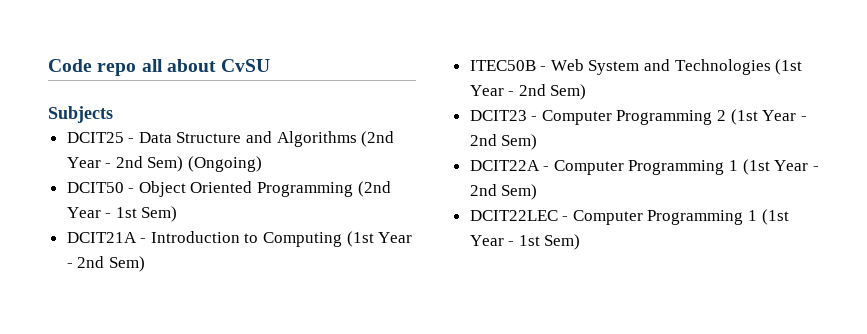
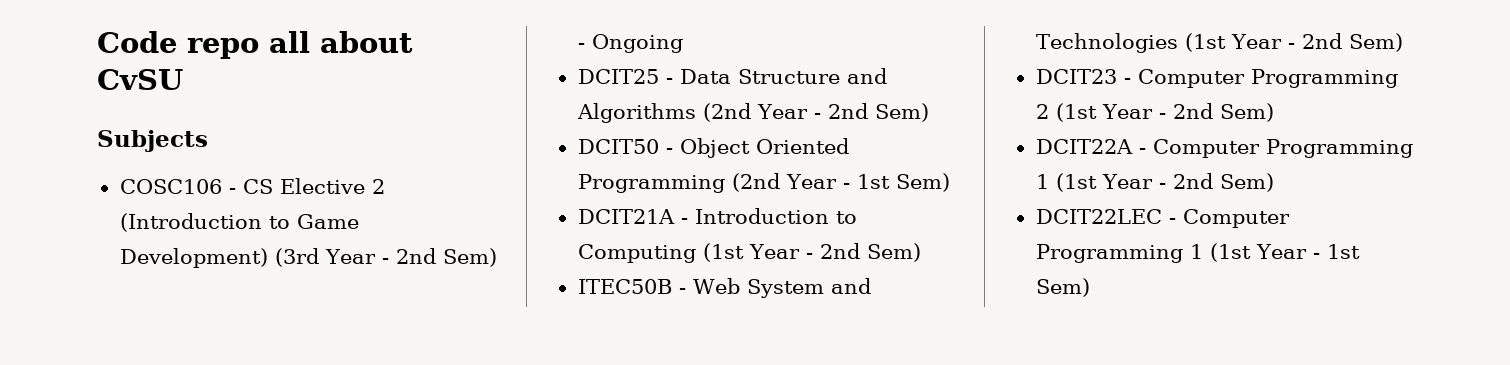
(113, 114) none -> [119,178,385,194] [119,213,359,232] [119,248,497,268] [577,34,683,53] // COSC106 - CS Elective 2 (Introduction to Game Development) (3rd Year - 2nd Sem) - Ongoing
[188,156,263,172] (Ongoing) -> (929, 112) none

